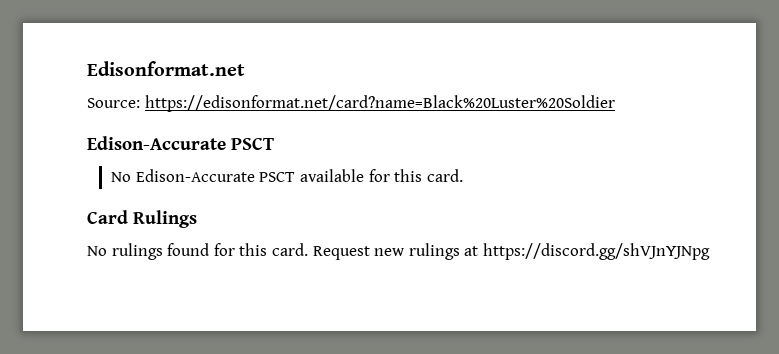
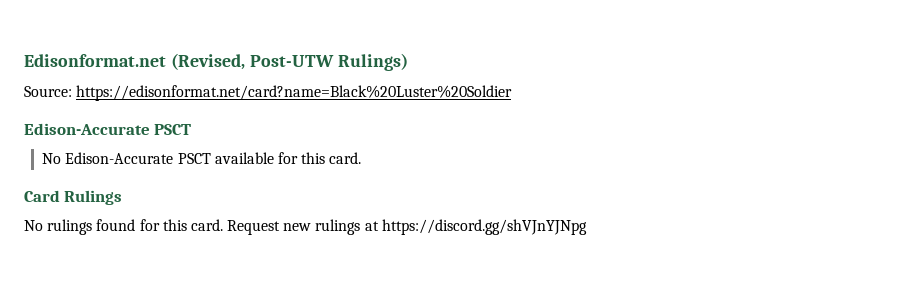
(245, 68) none -> [170,53,408,71] (Revised, Post-UTW Rulings)

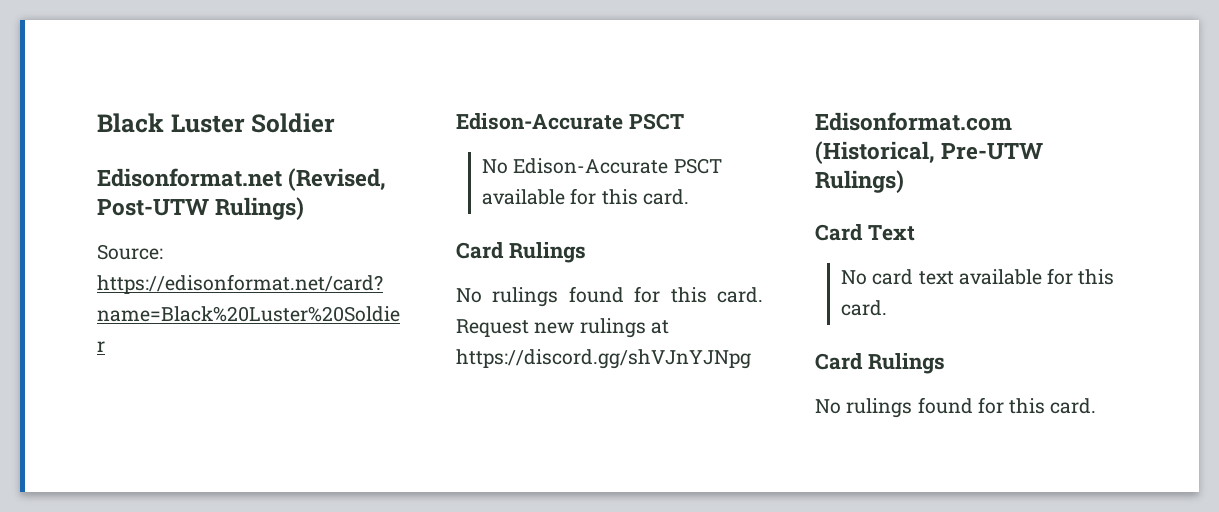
(24, 60) none -> [97,113,336,133] Black Luster Soldier //
(587, 227) none -> [815,112,1012,131] [815,141,1044,164] [815,170,904,193] [815,224,915,241] [840,268,1115,285] [840,300,887,316] [815,353,945,374] [815,397,1097,418] // Edisonformat.com (Historical, Pre-UTW Rulings) // Card Text // No card text available for this card. // Card Rulings // No rulings found for this card.

